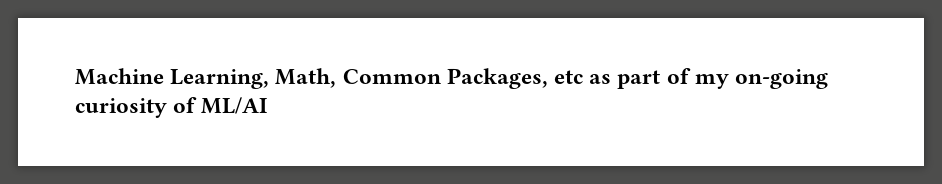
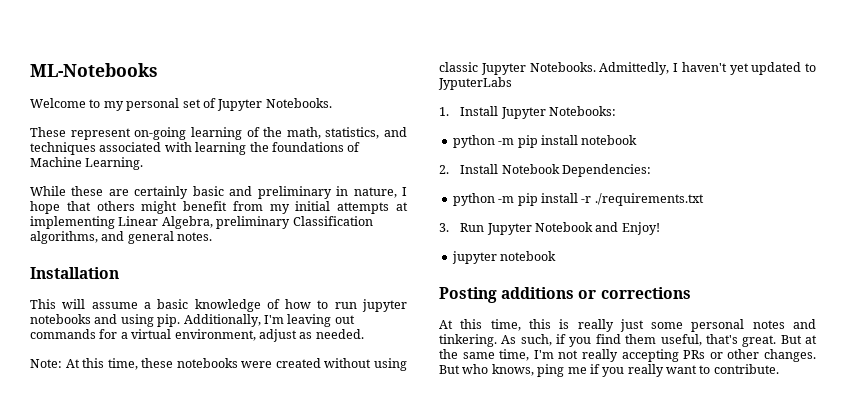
[75,68,829,89] [75,97,268,118] Machine Learning, Math, Common Packages, etc as part of my on-going curiosity of ML/AI -> [30,63,158,77] [30,98,332,111] [30,127,407,140] [30,142,361,155] [30,157,144,170] [30,186,408,199] [30,201,408,214] [30,216,373,229] [30,231,213,244] [30,267,119,279] [30,299,408,312] [30,314,355,327] [30,329,364,342] [30,358,407,371] [439,62,816,75] [438,77,512,90] [439,106,616,119] [452,135,638,148] [439,164,651,177] [452,193,704,206] [439,222,660,235] [451,251,557,264] [439,287,691,303] [439,319,816,332] [439,334,817,347] [439,349,816,362] [439,364,779,377] ML-Notebooks // Welcome to my personal set of Jupyter Notebooks. // These represent on-going learning of the math, statistics, and techniques associated with learning the foundations of Machine Learning. // While these are certainly basic and preliminary in nature, I hope that others might benefit from my initial attempts at implementing Linear Algebra, preliminary Classification algorithms, and general notes. // Installation // This will assume a basic knowledge of how to run jupyter notebooks and using pip. Additionally, I'm leaving out commands for a virtual environment, adjust as needed. // Note: At this time, these notebooks were created without using classic Jupyter Notebooks. Admittedly, I haven't yet updated to JyputerLabs // 1. Install Jupyter Notebooks: // python -m pip install notebook // 2. Install Notebook Dependencies: // python -m pip install -r ./requirements.txt // 3. Run Jupyter Notebook and Enjoy! // jupyter notebook // Posting additions or corrections // At this time, this is really just some personal notes and tinkering. As such, if you find them useful, that's great. But at the same time, I'm not really accepting PRs or other changes. But who knows, ping me if you really want to contribute.

